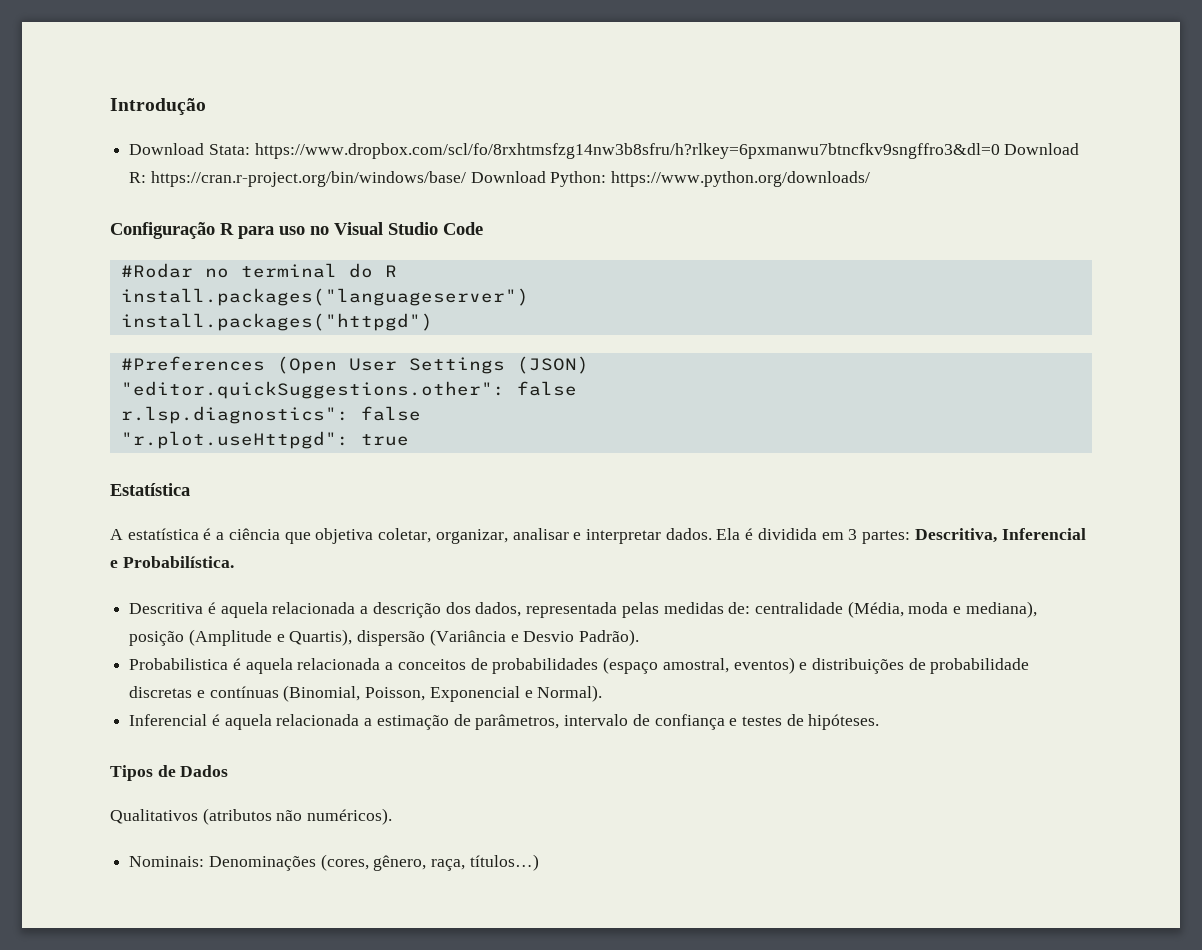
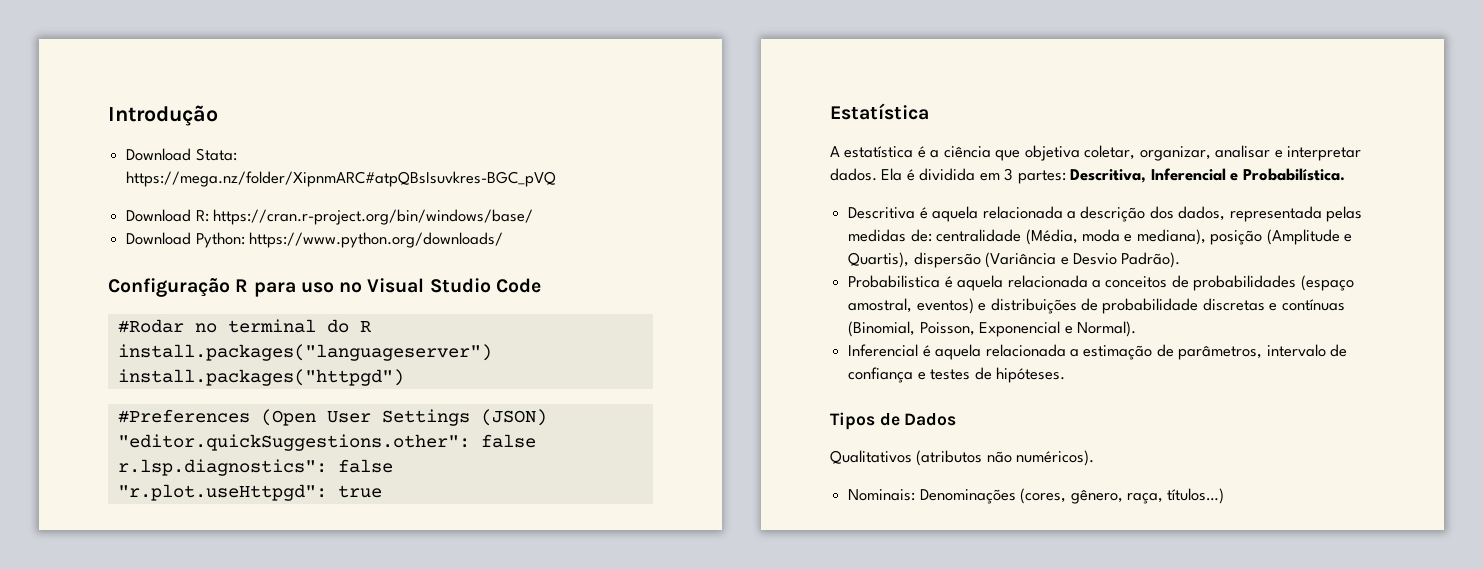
[254,143,1000,159] https://www.dropbox.com/scl/fo/8rxhtmsfzg14nw3b8sfru/h?rlkey=6pxmanwu7btncfkv9sngffro3&dl=0 -> [126,171,557,187] https://mega.nz/folder/XipnmARC#atpQBsIsuvkres-BGC_pVQ //
(466, 179) none -> (534, 217) //

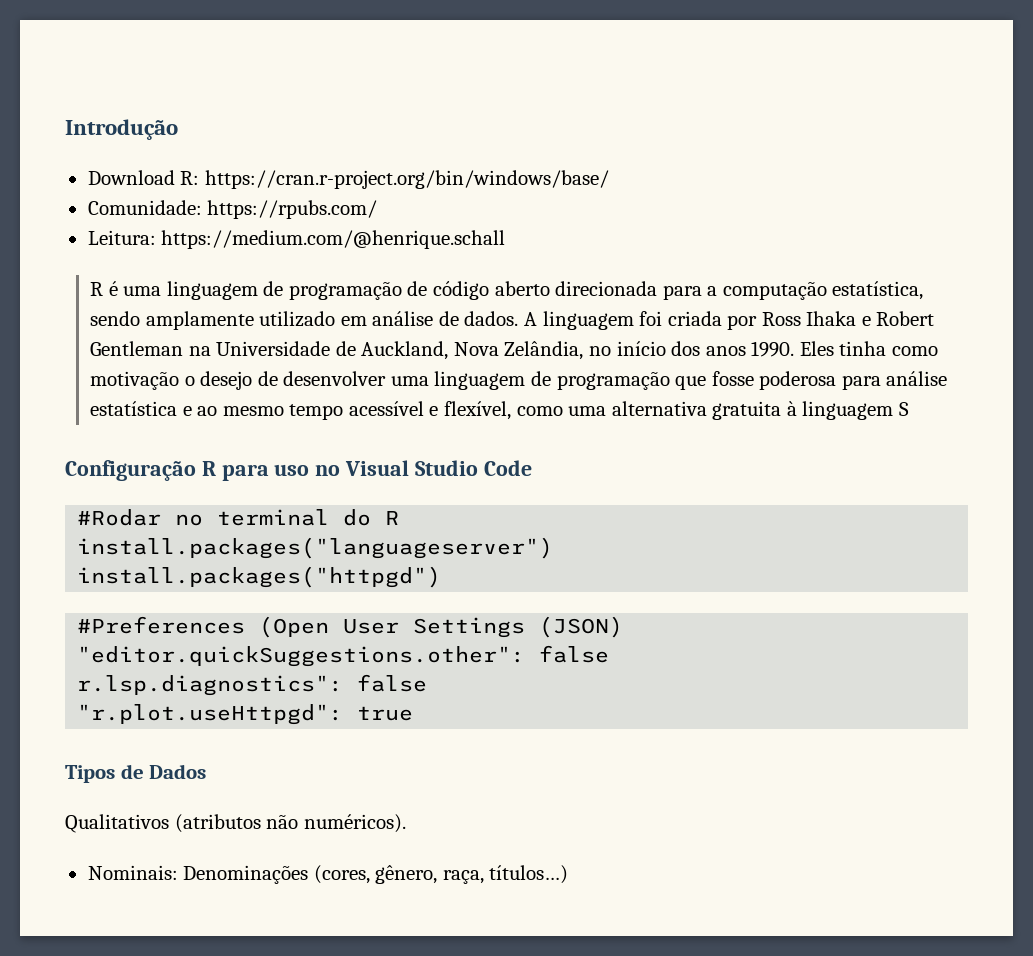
[126,148,237,161] [126,171,557,187] // Download Stata: https://mega.nz/folder/XipnmARC#atpQBsIsuvkres-BGC_pVQ -> (178, 129) none
[126,232,504,248] Download Python: https://www.python.org/downloads/ -> [87,200,378,219] [87,230,506,249] [90,281,924,300] [90,311,935,330] [90,341,938,360] [90,371,948,390] [90,401,909,420] Comunidade: https://rpubs.com/ // Leitura: https://medium.com/@henrique.schall // R é uma linguagem de programação de código aberto direcionada para a computação estatística, sendo amplamente utilizado em análise de dados. A linguagem foi criada por Ross Ihaka e Robert Gentleman na Universidade de Auckland, Nova Zelândia, no início dos anos 1990. Eles tinha como motivação o desejo de desenvolver uma linguagem de programação que fosse poderosa para análise estatística e ao mesmo tempo acessível e flexível, como uma alternativa gratuita à linguagem S
[830,103,929,120] [830,145,1362,161] [830,168,1345,184] [848,206,1363,222] [848,229,1353,245] [848,252,1181,268] [848,275,1354,291] [848,298,1345,314] [848,321,1136,337] [848,344,1348,360] [848,367,1065,383] // Estatística // A estatística é a ciência que objetiva coletar, organizar, analisar e interpretar dados. Ela é dividida em 3 partes: Descritiva, Inferencial e Probabilística. // Descritiva é aquela relacionada a descrição dos dados, representada pelas medidas de: centralidade (Média, moda e mediana), posição (Amplitude e Quartis), dispersão (Variância e Desvio Padrão). // Probabilistica é aquela relacionada a conceitos de probabilidades (espaço amostral, eventos) e distribuições de probabilidade discretas e contínuas (Binomial, Poisson, Exponencial e Normal). // Inferencial é aquela relacionada a estimação de parâmetros, intervalo de confiança e testes de hipóteses. -> (414, 713) none

